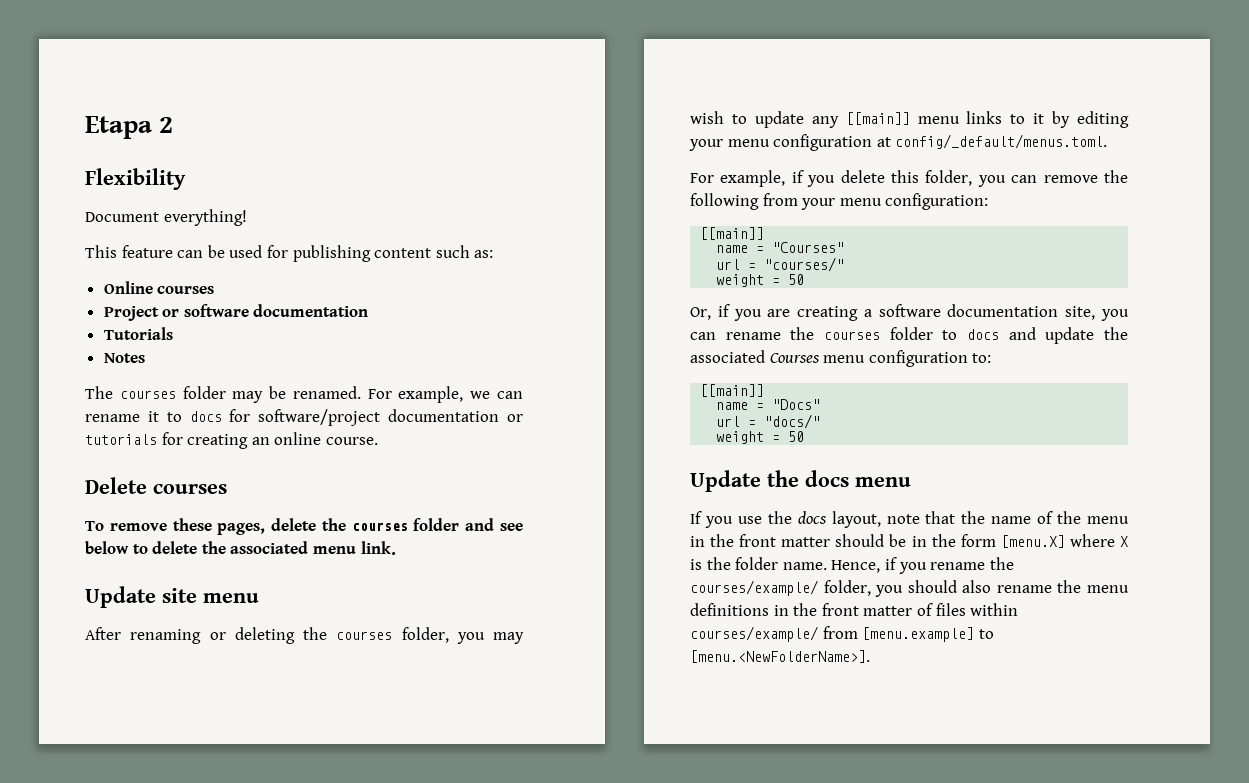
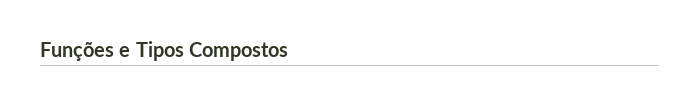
[85,116,174,139] [85,168,186,190] [85,209,247,226] [85,245,494,262] [103,281,215,294] [103,304,369,321] [103,327,173,340] [103,353,145,363] [85,386,523,403] [85,409,523,426] [85,432,378,449] [85,477,227,494] [85,518,523,535] [85,541,396,555] [85,586,259,608] [85,627,524,644] [690,111,1129,128] [689,134,1108,151] [690,170,1128,187] [690,193,989,210] [700,227,765,240] [716,242,845,253] [716,257,845,272] [716,274,805,287] [690,304,1129,321] [690,327,1128,344] [690,350,992,367] [700,384,765,397] [716,399,821,410] [716,414,821,429] [716,431,805,444] [690,470,911,492] [690,511,1129,528] [690,534,1128,548] [690,557,1014,574] [690,580,1129,597] [690,603,1019,616] [690,626,994,642] [690,650,870,663] Etapa 2 // Flexibility // Document everything! // This feature can be used for publishing content such as: // Online courses // Project or software documentation // Tutorials // Notes // The courses folder may be renamed. For example, we can rename it to docs for software/project documentation or tutorials for creating an online course. // Delete courses // To remove these pages, delete the courses folder and see below to delete the associated menu link. // Update site menu // After renaming or deleting the courses folder, you may wish to update any [[main]] menu links to it by editing your menu configuration at config/_default/menus.toml. // For example, if you delete this folder, you can remove the following from your menu configuration: // [[main]] // name = "Courses" // url = "courses/" // weight = 50 // Or, if you are creating a software documentation site, you can rename the courses folder to docs and update the associated Courses menu configuration to: // [[main]] // name = "Docs" // url = "docs/" // weight = 50 // Update the docs menu // If you use the docs layout, note that the name of the menu in the front matter should be in the form [menu.X] where X is the folder name. Hence, if you rename the courses/example/ folder, you should also rename the menu definitions in the front matter of files within courses/example/ from [menu.example] to [menu.<NewFolderName>]. -> [40,41,289,61] Funções e Tipos Compostos

